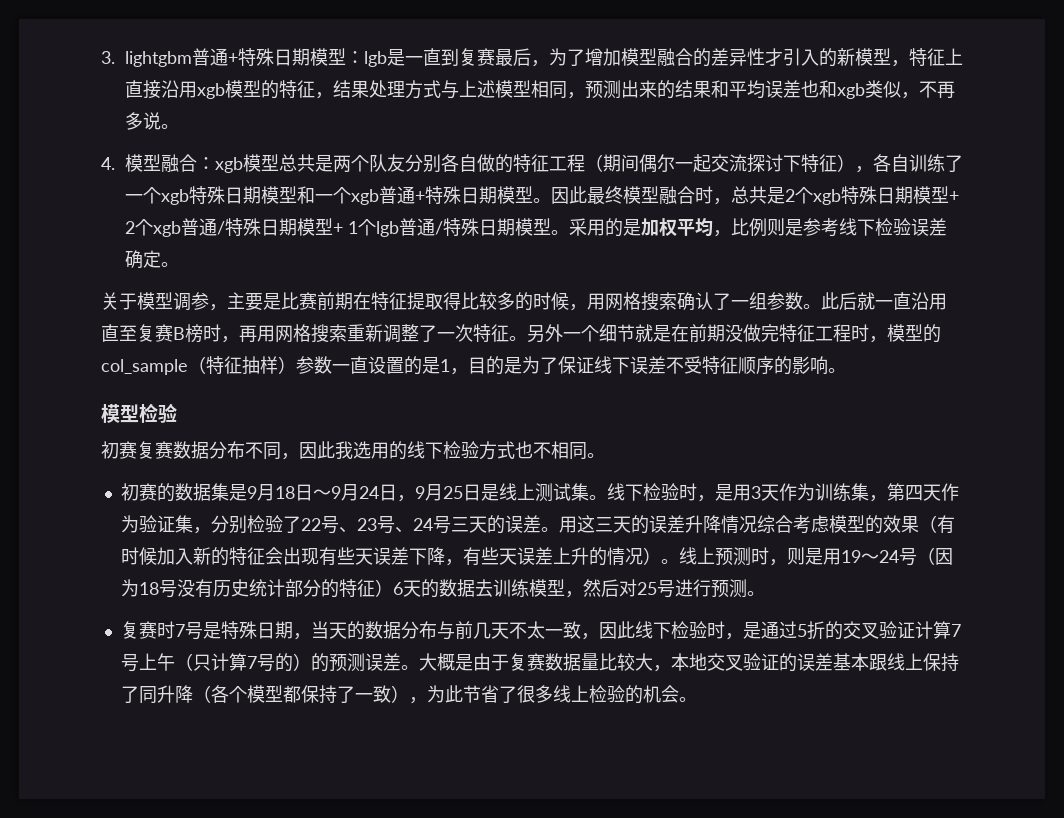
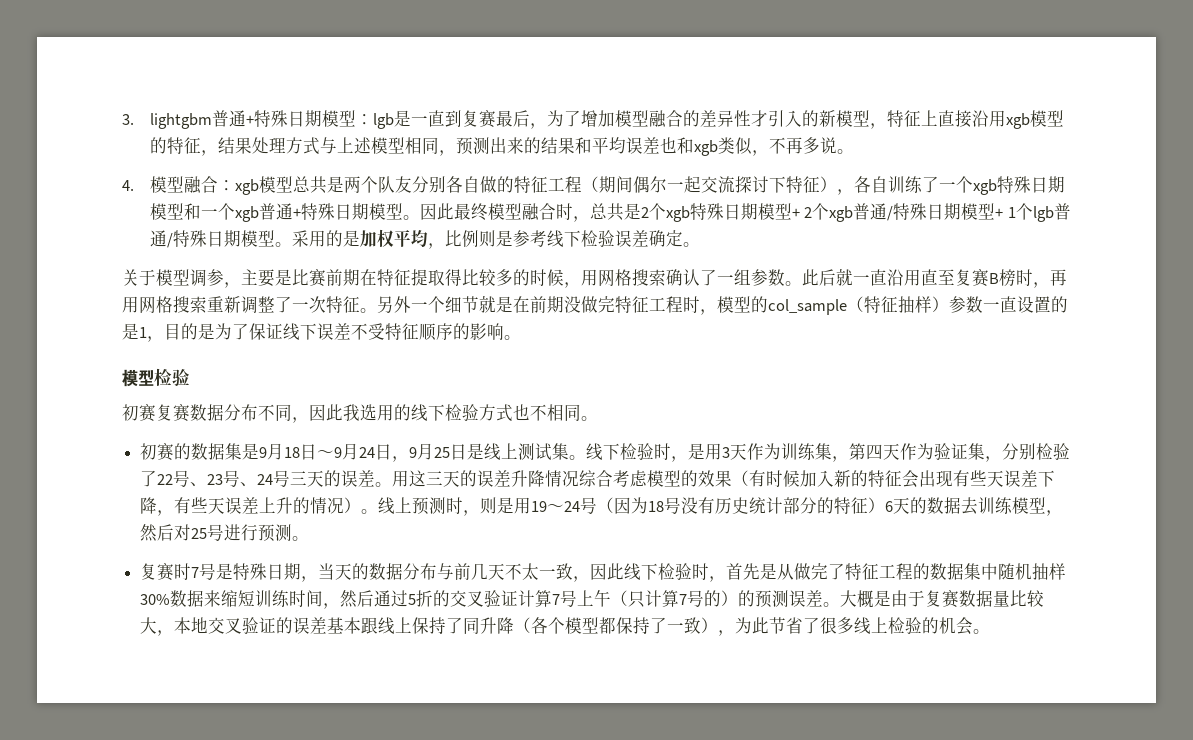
[742,622,761,639] 是 -> [726,563,1067,581] [140,590,375,609] 首先是从做完了特征工程的数据集中随机抽样30%数据来缩短训练时间，然后

